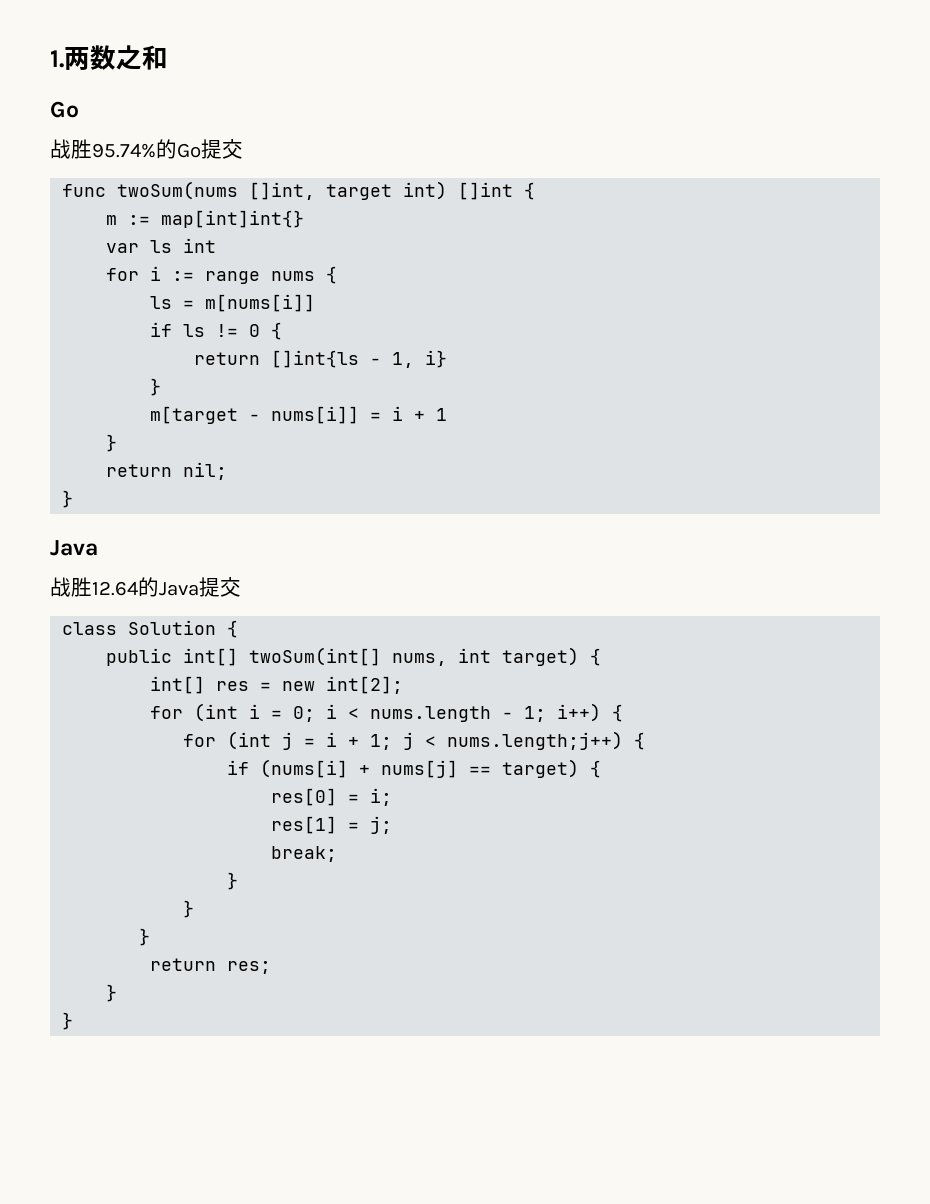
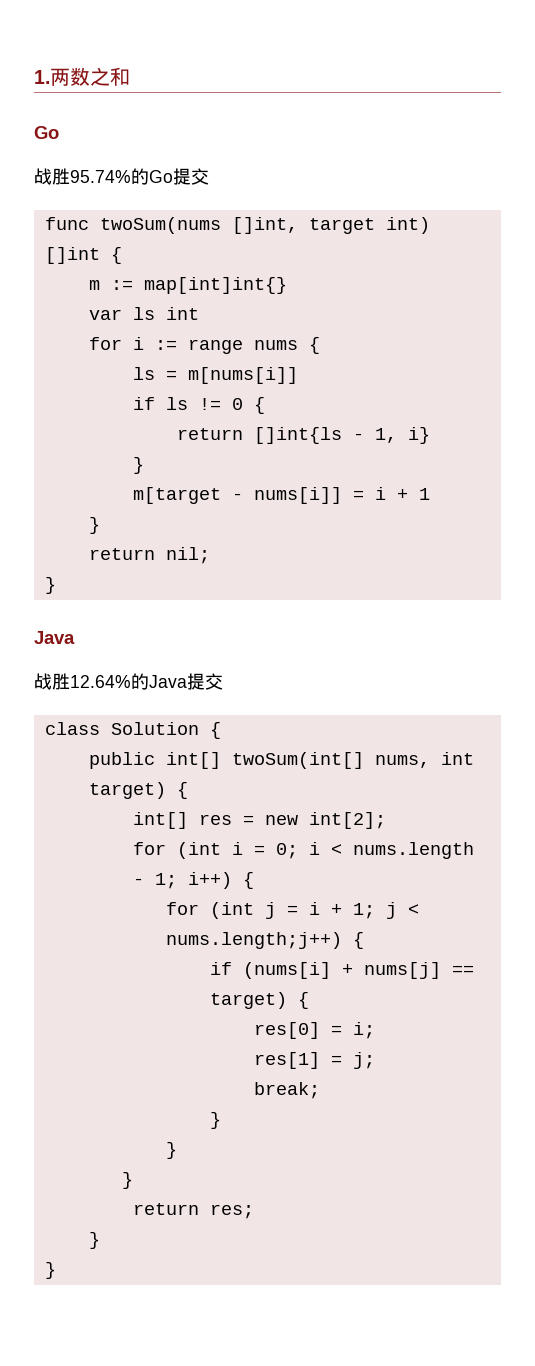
[92,581,138,596] 12.64 -> [70,675,131,688] 12.64%

